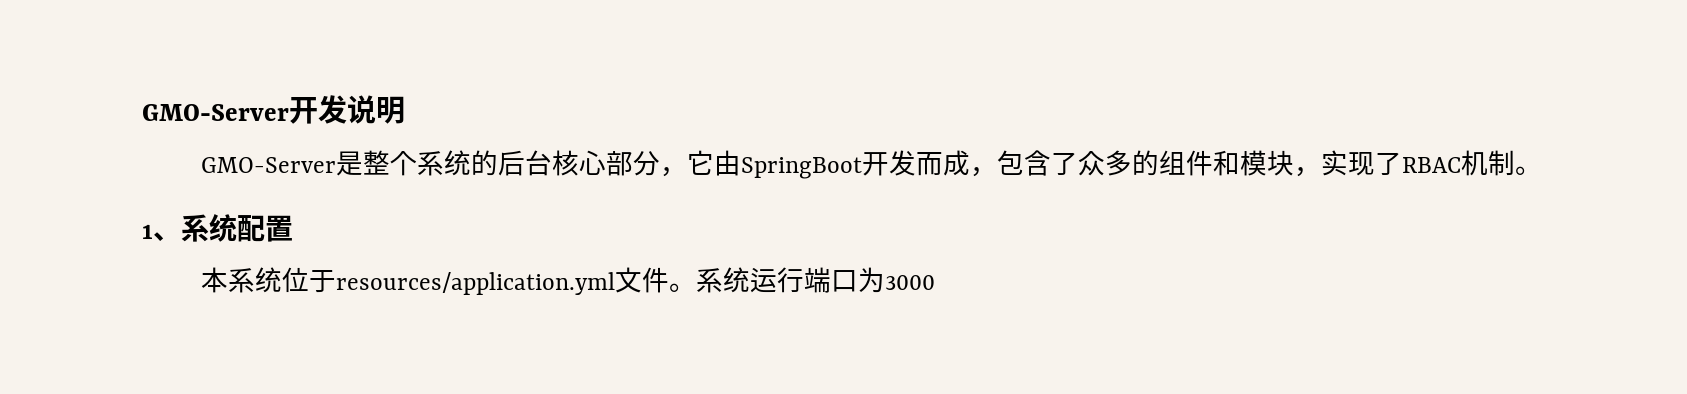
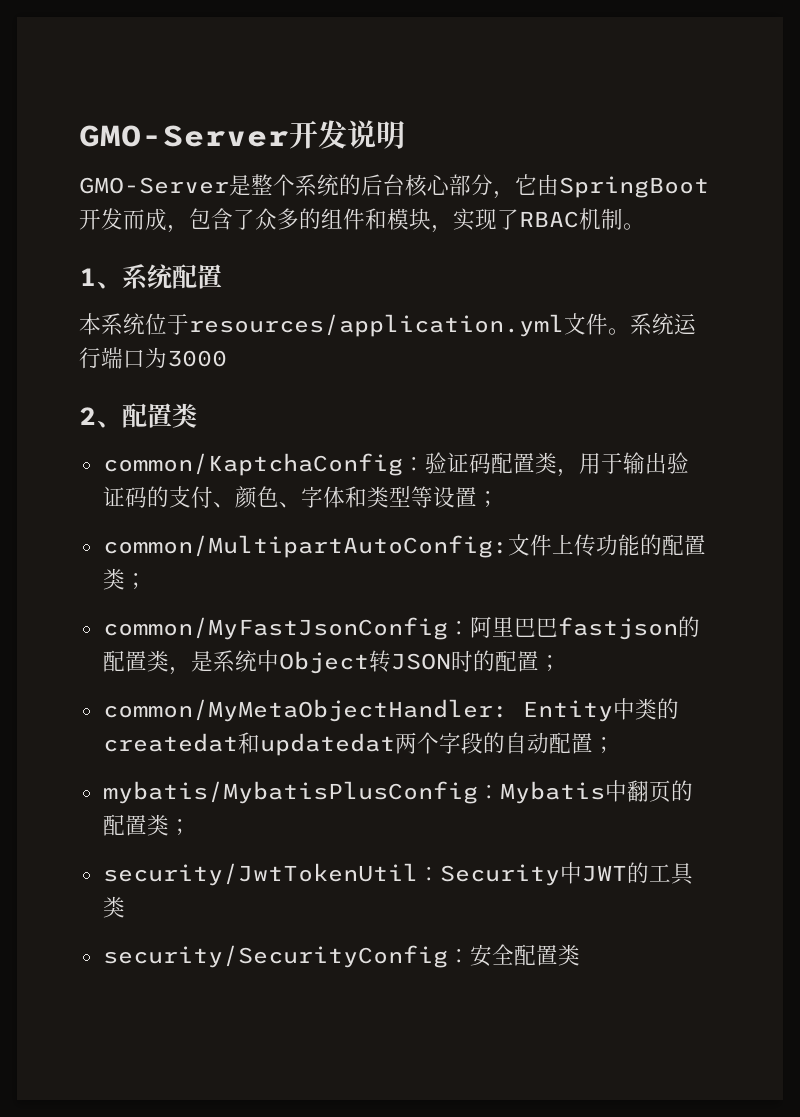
(936, 282) none -> [79,403,197,428] [102,452,689,477] [102,486,499,509] [102,534,706,558] [102,568,147,590] [102,616,700,640] [102,650,561,675] [102,698,679,722] [102,732,615,756] [102,780,693,804] [102,814,191,836] [102,862,694,886] [102,896,125,918] [102,944,580,968] // 2、配置类 // common/KaptchaConfig：验证码配置类，用于输出验证码的支付、颜色、字体和类型等设置； // common/MultipartAutoConfig:文件上传功能的配置类； // common/MyFastJsonConfig：阿里巴巴fastjson的配置类，是系统中Object转JSON时的配置； // common/MyMetaObjectHandler: Entity中类的createdat和updatedat两个字段的自动配置； // mybatis/MybatisPlusConfig：Mybatis中翻页的配置类； // security/JwtTokenUtil：Security中JWT的工具类 // security/SecurityConfig：安全配置类

